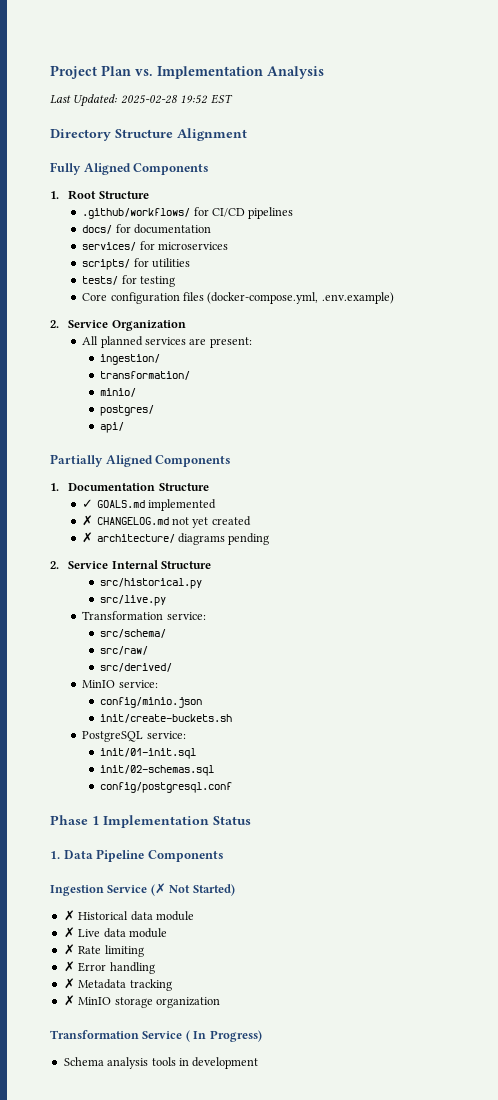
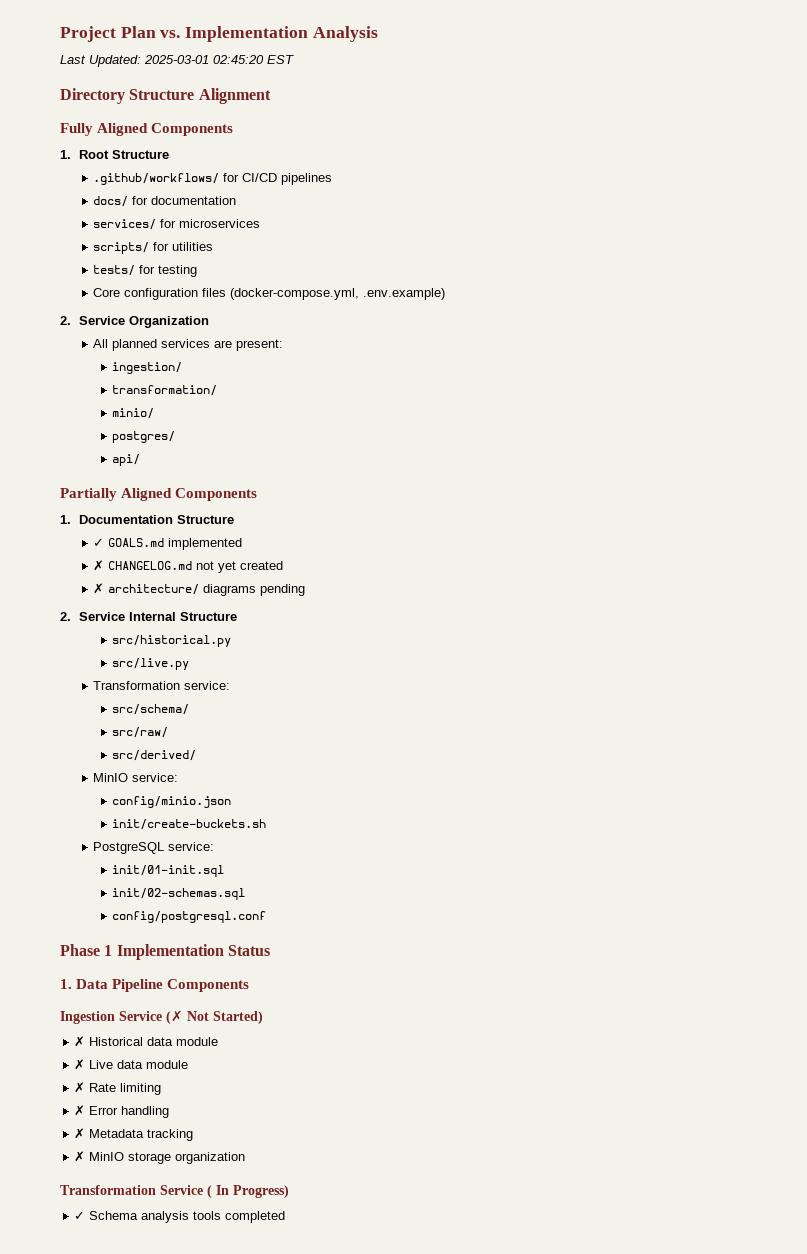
[120,95,209,104] 2025-02-28 19:52 -> [144,55,264,64] 2025-03-01 02:45:20
(262, 1036) none -> [74,1211,86,1220] ✓
[178,1057,259,1069] in development -> [225,1211,286,1223] completed

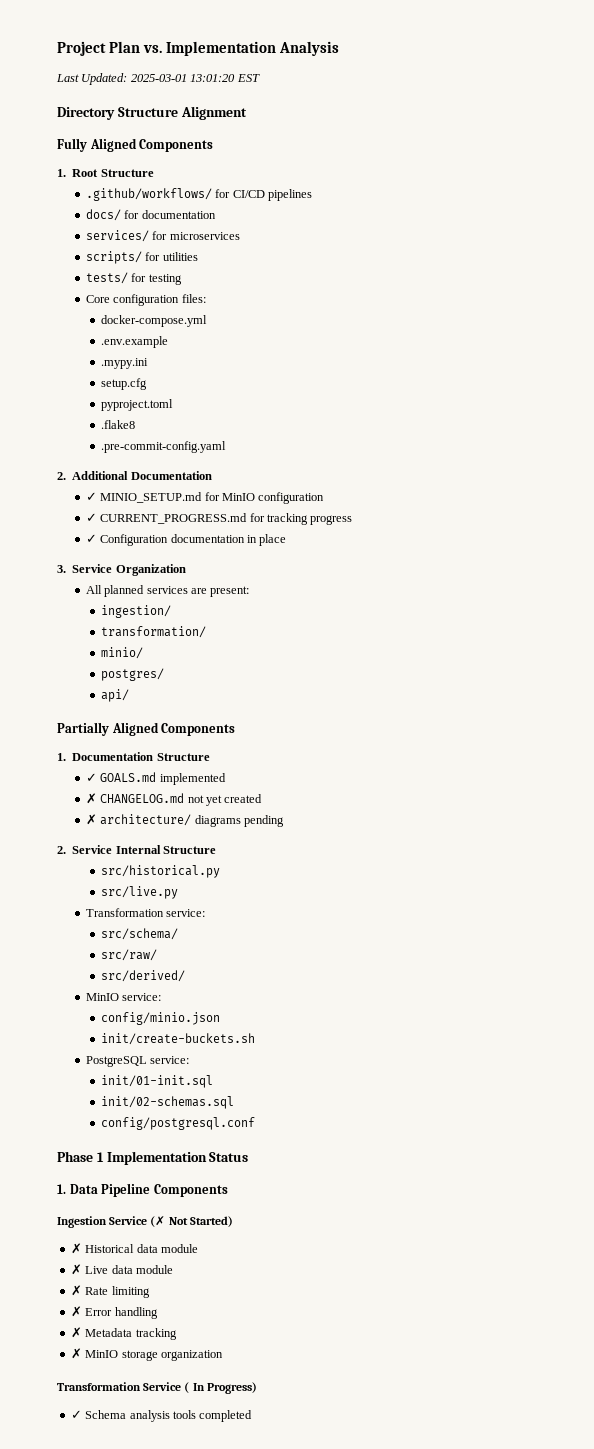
[213,55,264,64] 02:45:20 -> [190,74,236,82] 13:01:20
[202,288,446,300] [60,316,71,325] files (docker-compose.yml, .env.example) // 2. -> [181,294,206,303] [101,315,208,327] [101,336,169,348] [101,358,149,369] [101,378,148,390] [101,399,174,411] [101,420,136,429] [101,441,227,453] [57,471,212,480] [85,492,325,504] [85,513,353,525] [85,534,287,546] [57,565,66,573] files: // docker-compose.yml // .env.example // .mypy.ini // setup.cfg // pyproject.toml // .flake8 // .pre-commit-config.yaml // 2. Additional Documentation // ✓ MINIO_SETUP.md for MinIO configuration // ✓ CURRENT_PROGRESS.md for tracking progress // ✓ Configuration documentation in place // 3.

